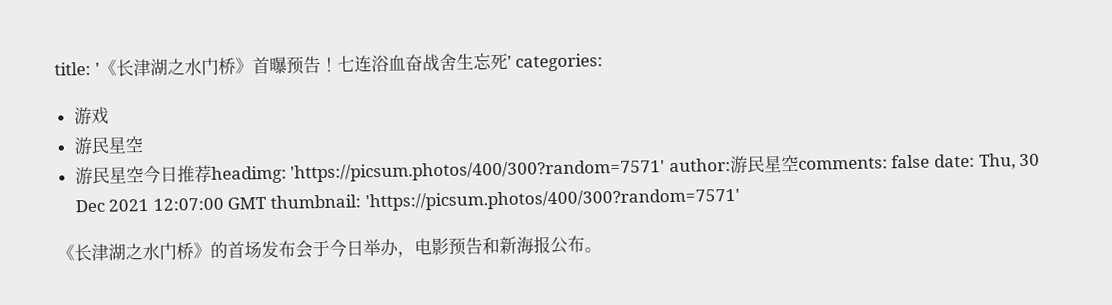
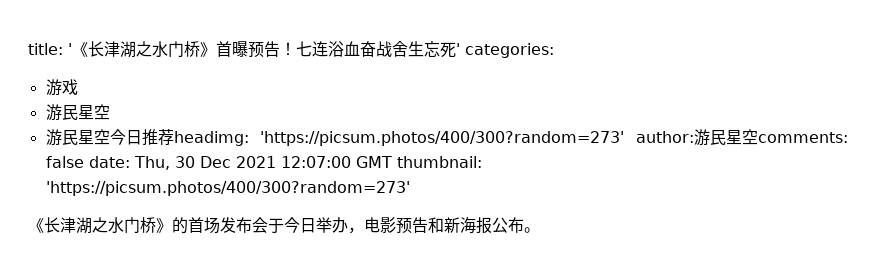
[290,159,666,183] 'https://picsum.photos/400/300?random=7571' -> [260,131,625,146] 'https://picsum.photos/400/300?random=273'
[364,187,740,212] 'https://picsum.photos/400/300?random=7571' -> [45,181,410,196] 'https://picsum.photos/400/300?random=273'

